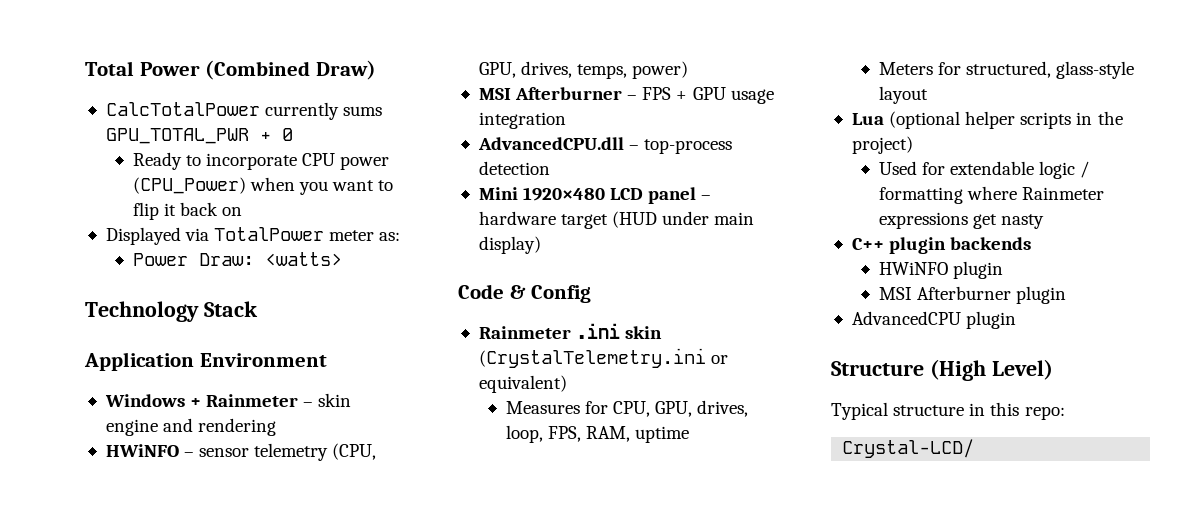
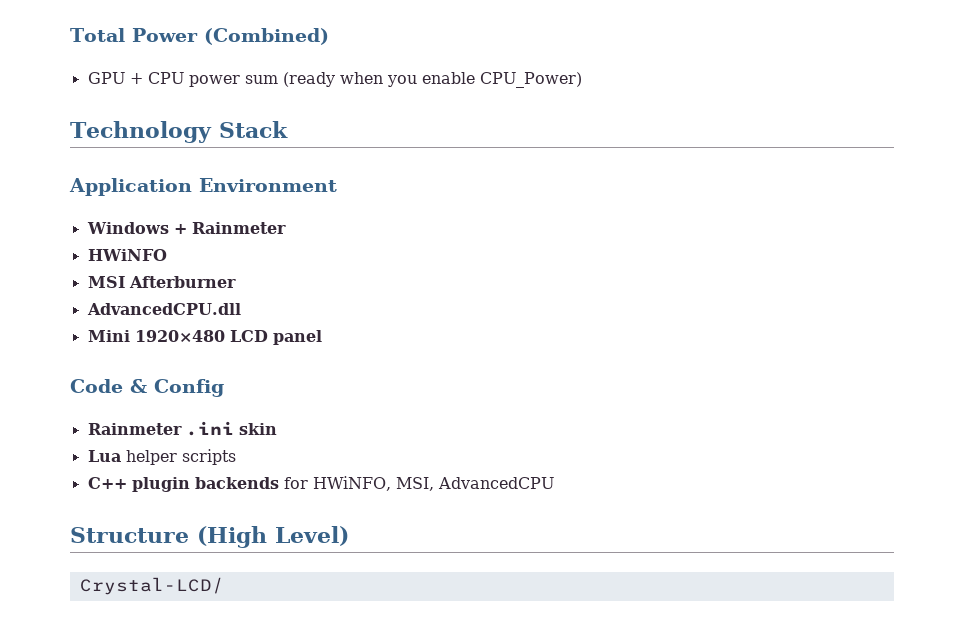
[205,60,376,80] [105,102,383,120] [105,128,293,144] [132,152,390,170] [132,177,394,195] [132,202,243,220] [105,227,401,245] [132,252,342,266] (Combined Draw) // CalcTotalPower currently sums GPU_TOTAL_PWR + 0 // Ready to incorporate CPU power (CPU_Power) when you want to flip it back on // Displayed via TotalPower meter as: // Power Draw: <watts> -> [203,28,329,45] [87,72,582,88] (Combined) // GPU + CPU power sum (ready when you enable CPU_Power)
[303,393,352,407] [105,418,277,436] [105,443,377,461] [478,61,689,79] [478,87,774,104] [478,112,566,129] [477,137,733,154] [478,161,550,175] [478,187,712,204] [478,211,755,229] [478,236,541,254] – skin engine and rendering // HWiNFO – sensor telemetry (CPU, GPU, drives, temps, power) // MSI Afterburner – FPS + GPU usage integration // AdvancedCPU.dll – top-process detection // Mini 1920×480 LCD panel – hardware target (HUD under main display) -> [87,249,167,261] [87,276,236,288] [86,303,241,315] [87,330,322,345] // HWiNFO // MSI Afterburner // AdvancedCPU.dll // Mini 1920×480 LCD panel
[478,348,729,368] [478,375,567,393] [505,400,749,417] [505,425,690,443] [878,61,1135,79] [878,86,928,104] (CrystalTelemetry.ini or equivalent) // Measures for CPU, GPU, drives, loop, FPS, RAM, uptime // Meters for structured, glass-style layout -> (277, 429) none
[889,111,961,129] (optional -> (121, 456) none
[1076,111,1123,125] [851,136,913,154] [878,161,1090,179] [878,186,1104,204] [878,212,1044,229] [851,237,1032,254] [878,261,1003,279] [878,286,1066,304] in the project) // Used for extendable logic / formatting where Rainmeter expressions get nasty // C++ plugin backends // HWiNFO plugin // MSI Afterburner plugin // -> [87,476,434,492] // C++ plugin backends for HWiNFO, MSI,
[966,311,1017,329] plugin -> (554, 483) none
[831,402,1065,420] // Typical structure in this repo: -> (349, 536) none

